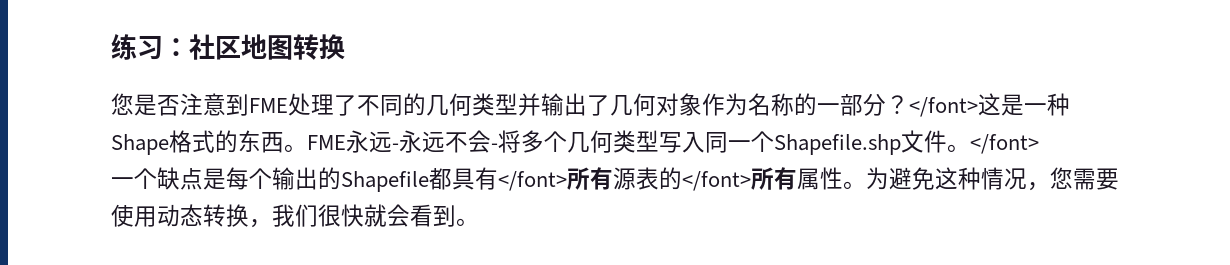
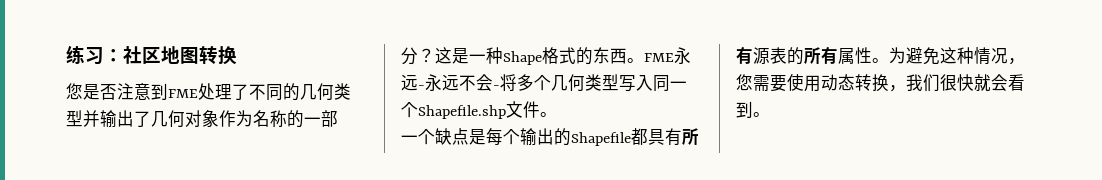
[909,97,978,117] </font> -> (435, 55) none
[970,134,1039,154] </font> -> (557, 114) none
[498,171,567,191] </font> -> (682, 137) none
[682,171,751,191] </font> -> (804, 56) none

